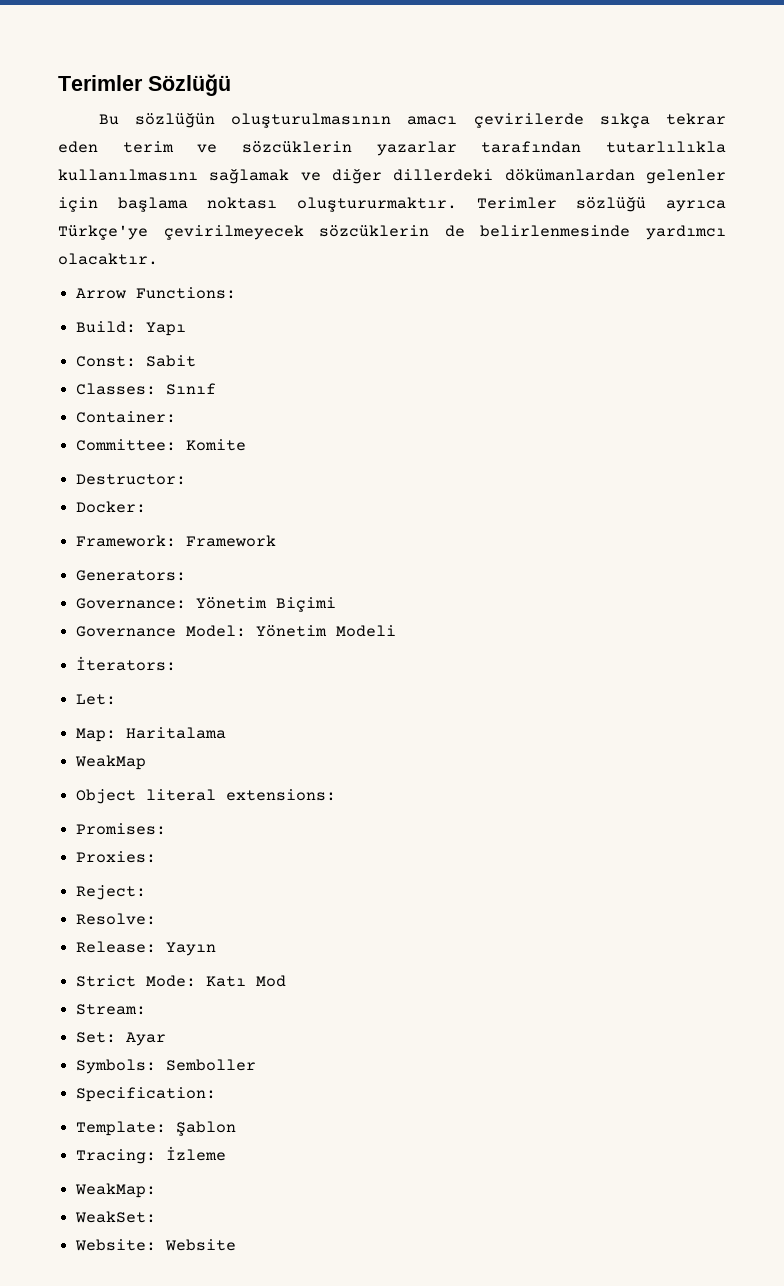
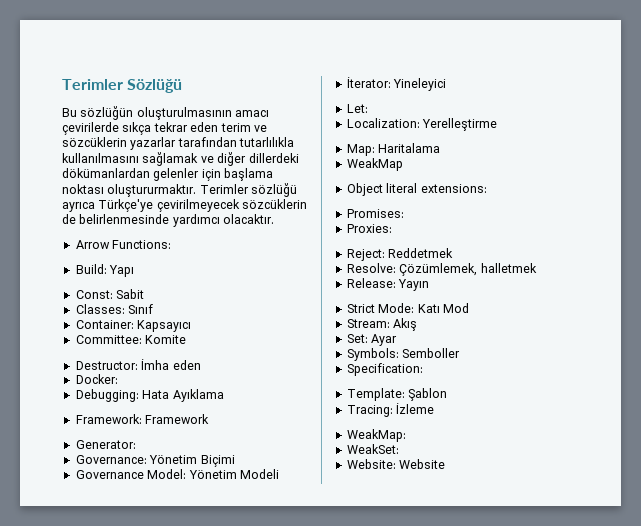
(177, 417) none -> [137,320,192,332] Kapsayıcı
(187, 479) none -> [141,359,201,370] İmha eden
(147, 507) none -> [75,389,224,402] // Debugging: Hata Ayıklama
[76,570,187,581] Generators: -> [75,440,136,449] Generator:
[76,656,177,671] İterators: -> [346,77,447,91] İterator: Yineleyici
(117, 699) none -> [346,118,498,131] // Localization: Yerelleştirme
(147, 892) none -> [388,248,454,258] Reddetmek
(157, 919) none -> [399,263,537,276] Çözümlemek, halletmek
(147, 1009) none -> [393,318,418,331] Akış

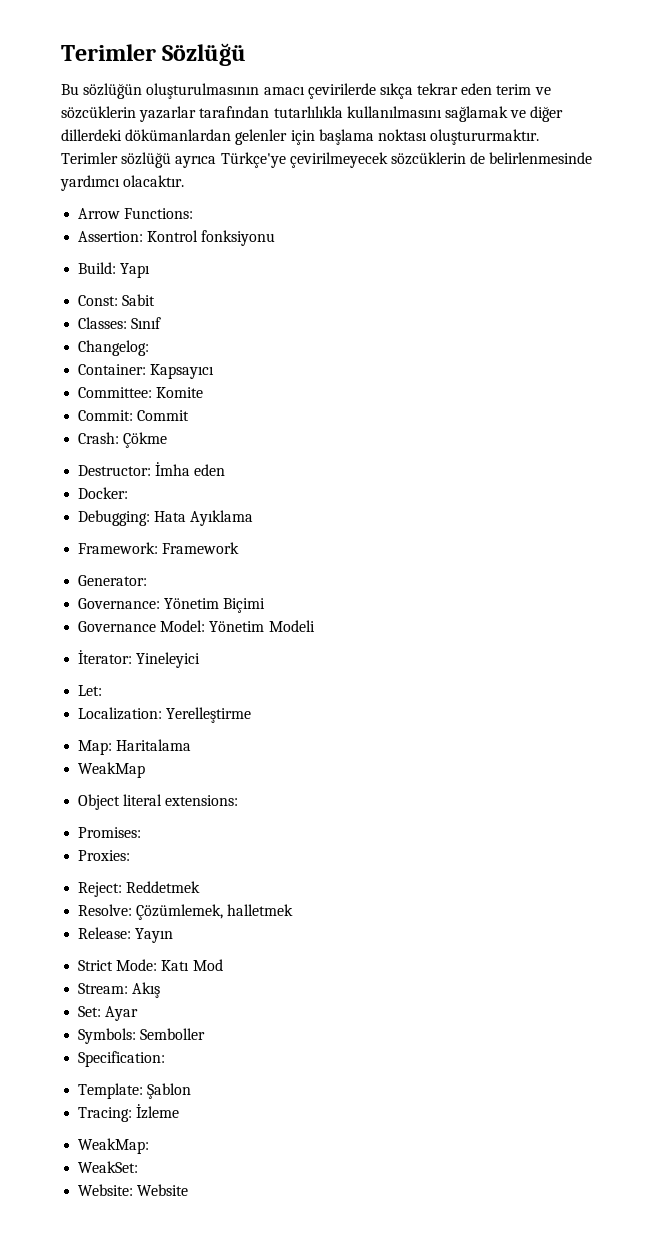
(172, 244) none -> [78,230,276,246] // Assertion: Kontrol fonksiyonu
(154, 309) none -> [78,340,150,356] // Changelog:
(187, 339) none -> [78,410,190,421] [78,432,168,448] // Commit: Commit // Crash: Çökme

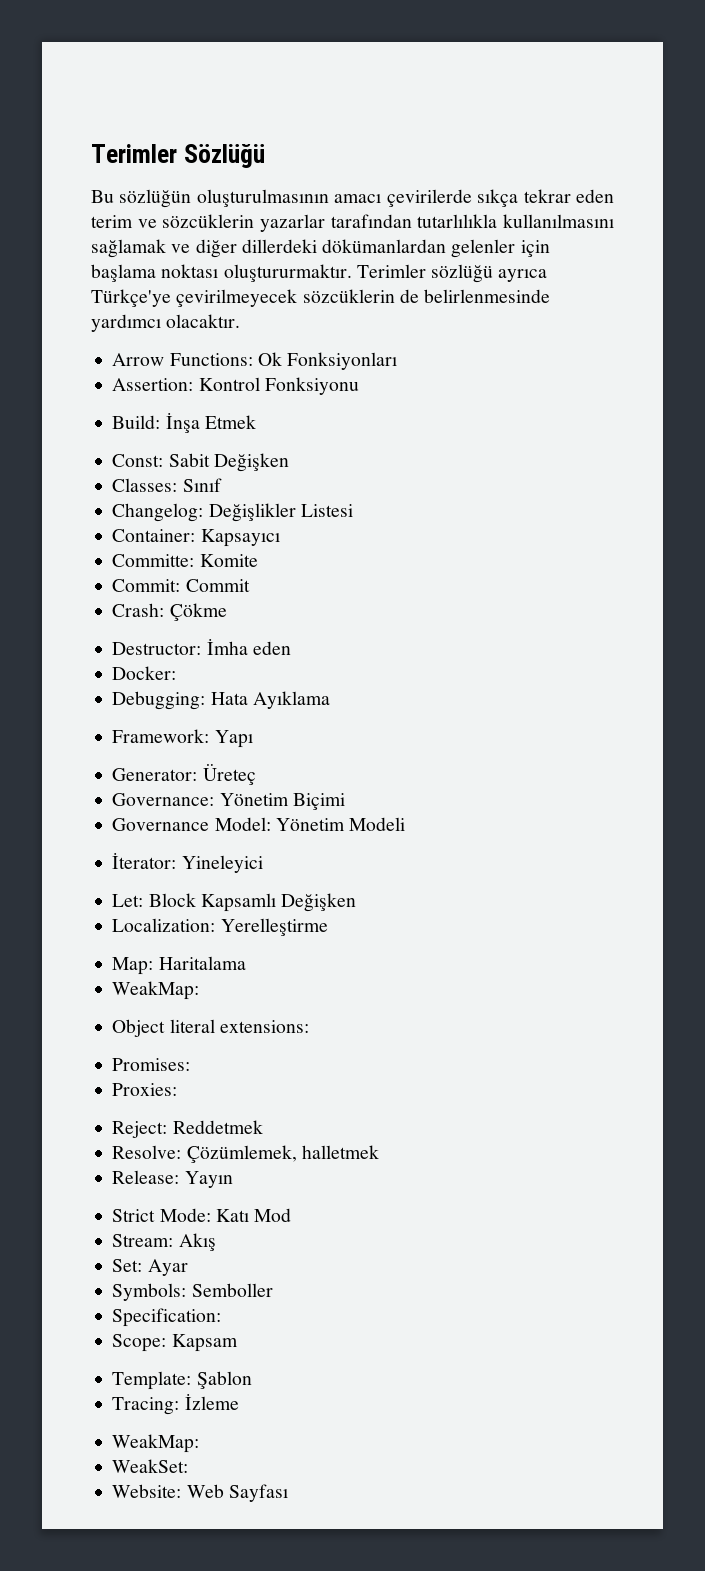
(194, 213) none -> [257,352,398,370] Ok Fonksiyonları
[201,230,276,246] fonksiyonu -> [264,377,359,395] Fonksiyonu
[120,263,151,278] Yapı -> [165,413,256,433] İnşa Etmek
(156, 300) none -> [213,453,289,472] Değişken
(150, 348) none -> [208,503,353,522] Değişlikler Listesi
[78,387,153,398] Committee: -> [112,554,195,567] Committe:
[162,542,240,554] Framework -> [214,730,253,748] Yapı
(148, 580) none -> [202,764,256,785] Üreteç
(103, 690) none -> [148,893,357,912] Block Kapsamlı Değişken
[78,762,146,778] WeakMap -> [112,981,200,1000] WeakMap:
(166, 1059) none -> [112,1334,238,1352] // Scope: Kapsam
[137,1184,189,1196] Website -> [186,1484,288,1502] Web Sayfası

